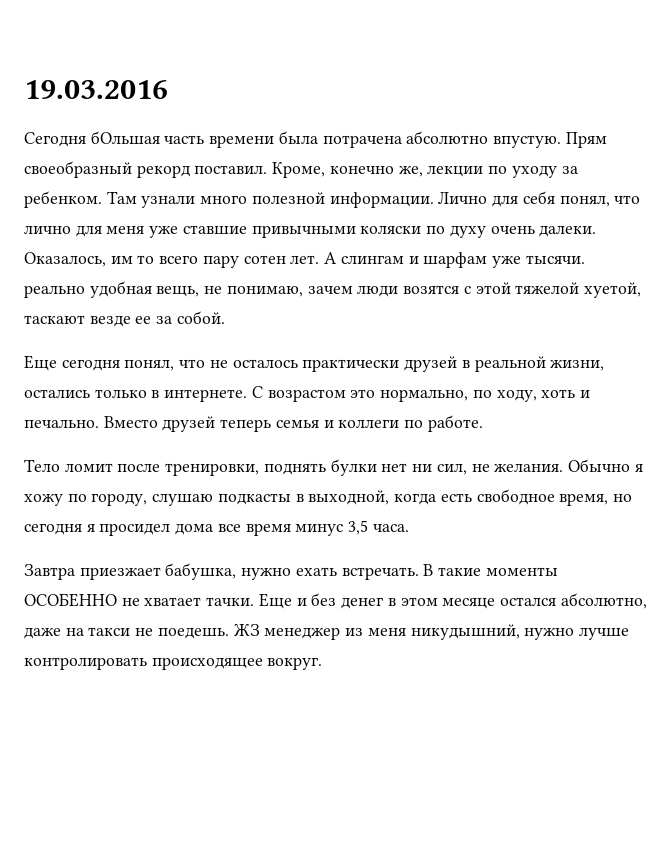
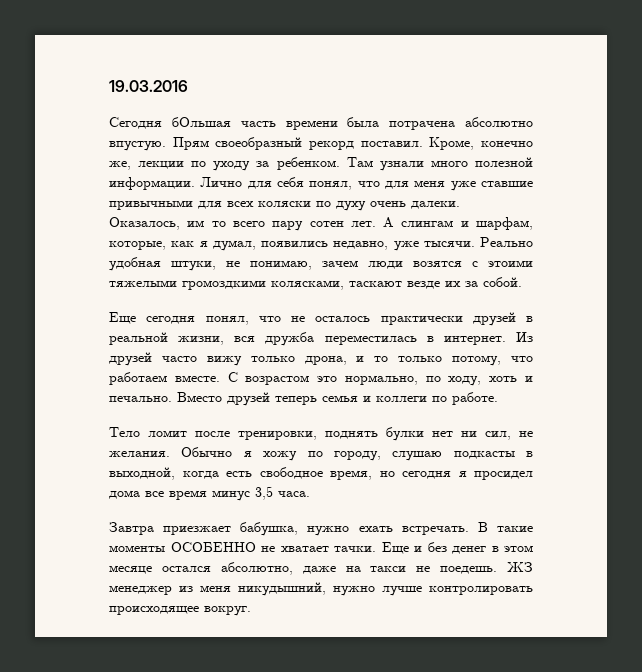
[24,225,71,234] лично -> (380, 184) none
(356, 231) none -> [198,201,254,209] для всех
[423,252,585,268] [24,281,200,298] шарфам уже тысячи. реально удобная вещь, -> [476,217,533,230] [109,237,533,251] [109,257,216,271] шарфам, которые, как я думал, появились недавно, уже тысячи. Реально удобная штуки,
[475,282,641,298] этой тяжелой хуетой, -> [488,260,533,267] [109,280,344,290] этоими тяжелыми громоздкими колясками,
[135,316,152,324] ее -> [445,281,461,287] их
[24,389,248,402] остались только в интернете. -> [234,332,533,346] [109,352,533,366] [109,372,220,385] вся дружба переместилась в интернет. Из друзей часто вижу только дрона, и то только потому, что работаем вместе.

